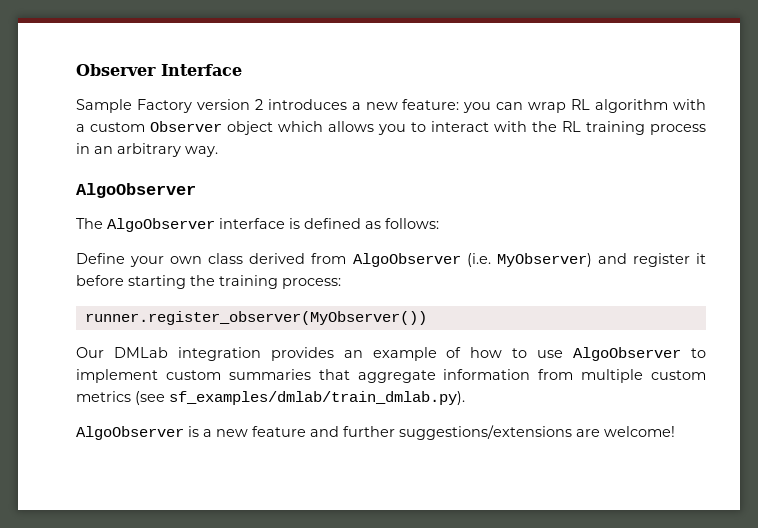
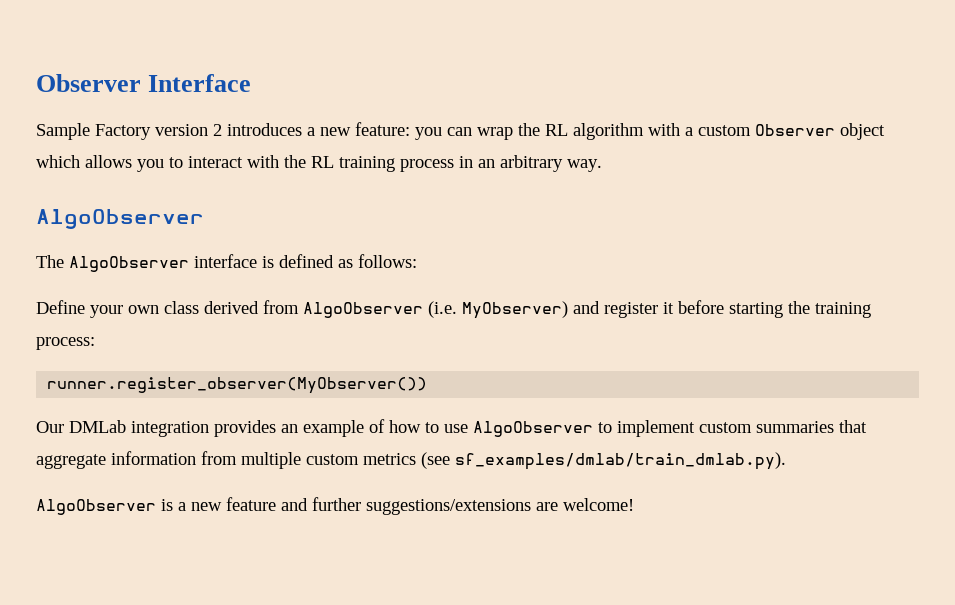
(567, 107) none -> [518,123,540,136] the

